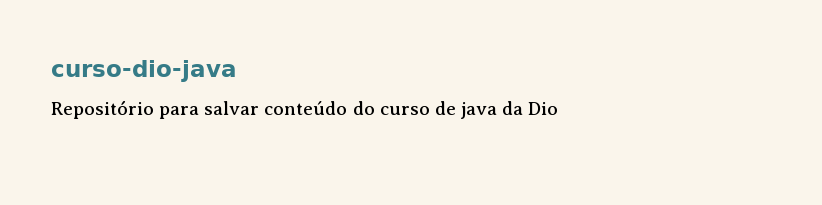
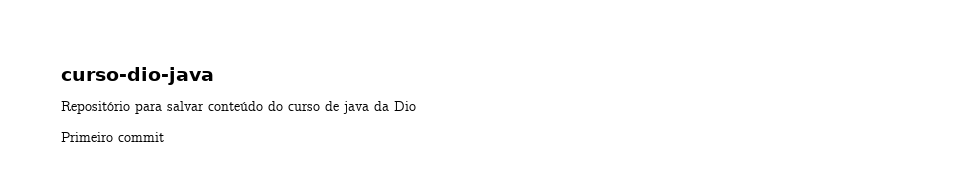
(559, 108) none -> [61,132,164,142] // Primeiro commit

